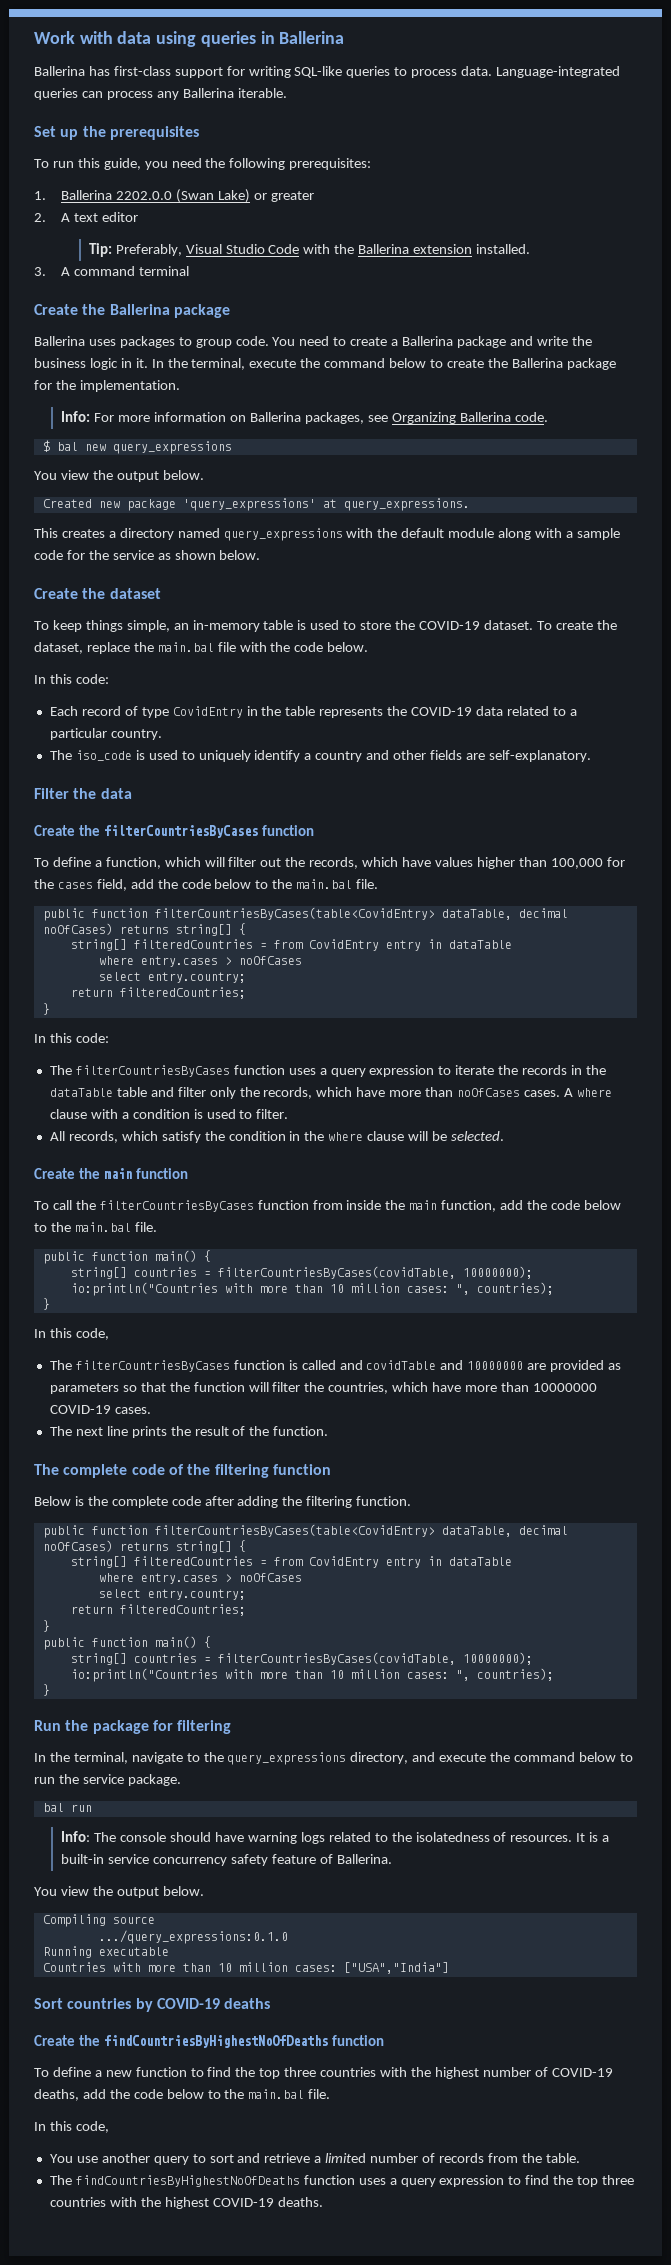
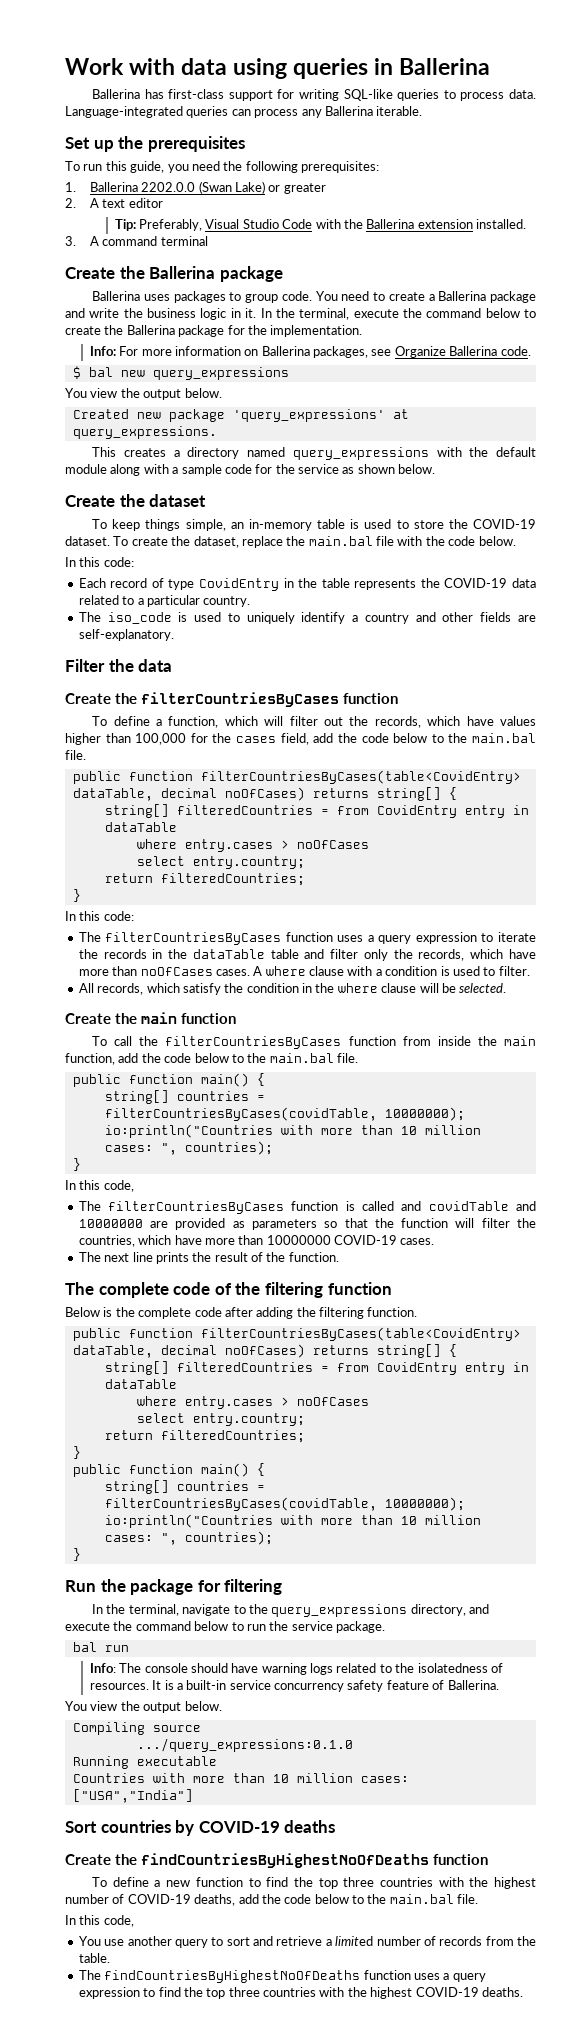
[391,412,456,424] Organizing -> [394,346,446,358] Organize

